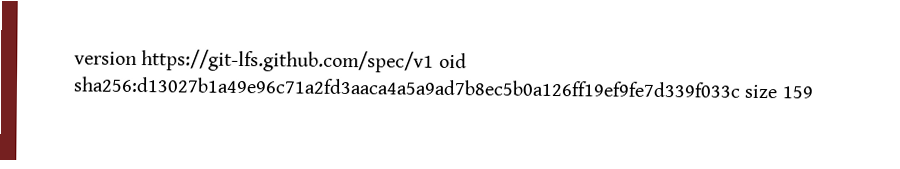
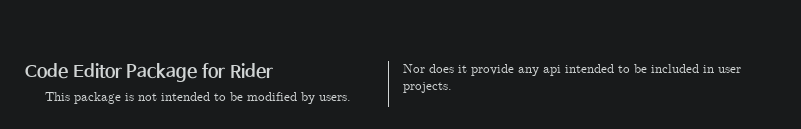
[74,49,467,73] [73,76,813,99] version https://git-lfs.github.com/spec/v1 oid sha256:d13027b1a49e96c71a2fd3aaca4a5a9ad7b8ec5b0a126ff19ef9fe7d339f033c size 159 -> [25,63,273,82] [45,92,352,104] [403,64,741,76] [403,82,452,93] Code Editor Package for Rider // This package is not intended to be modified by users. Nor does it provide any api intended to be included in user projects.

